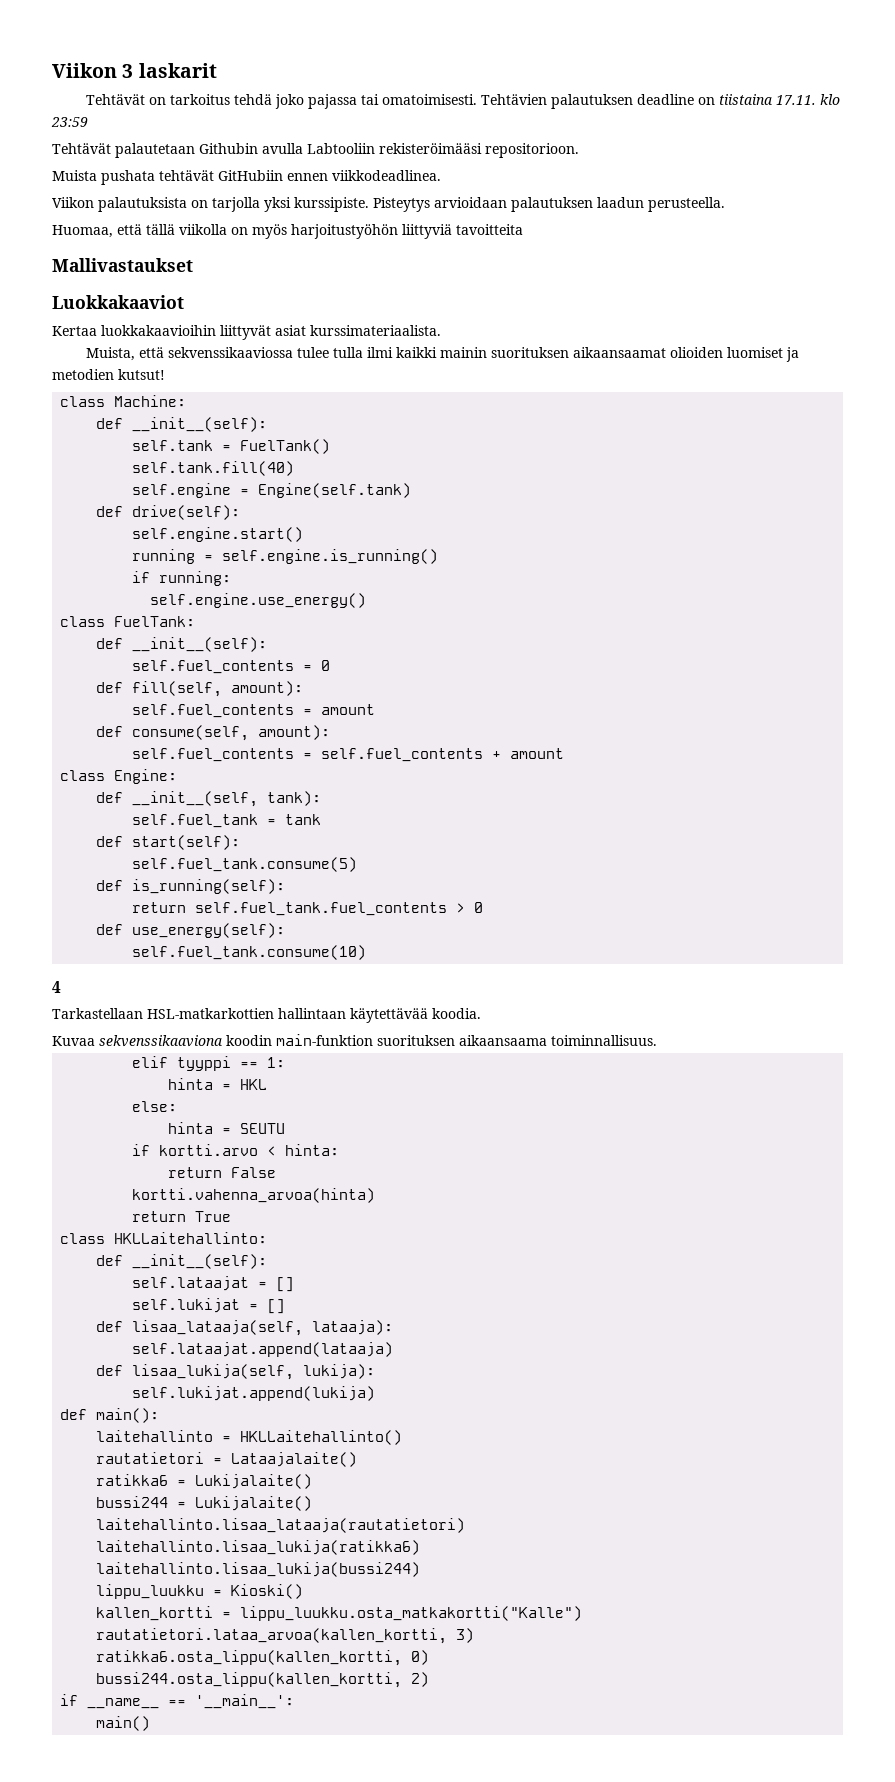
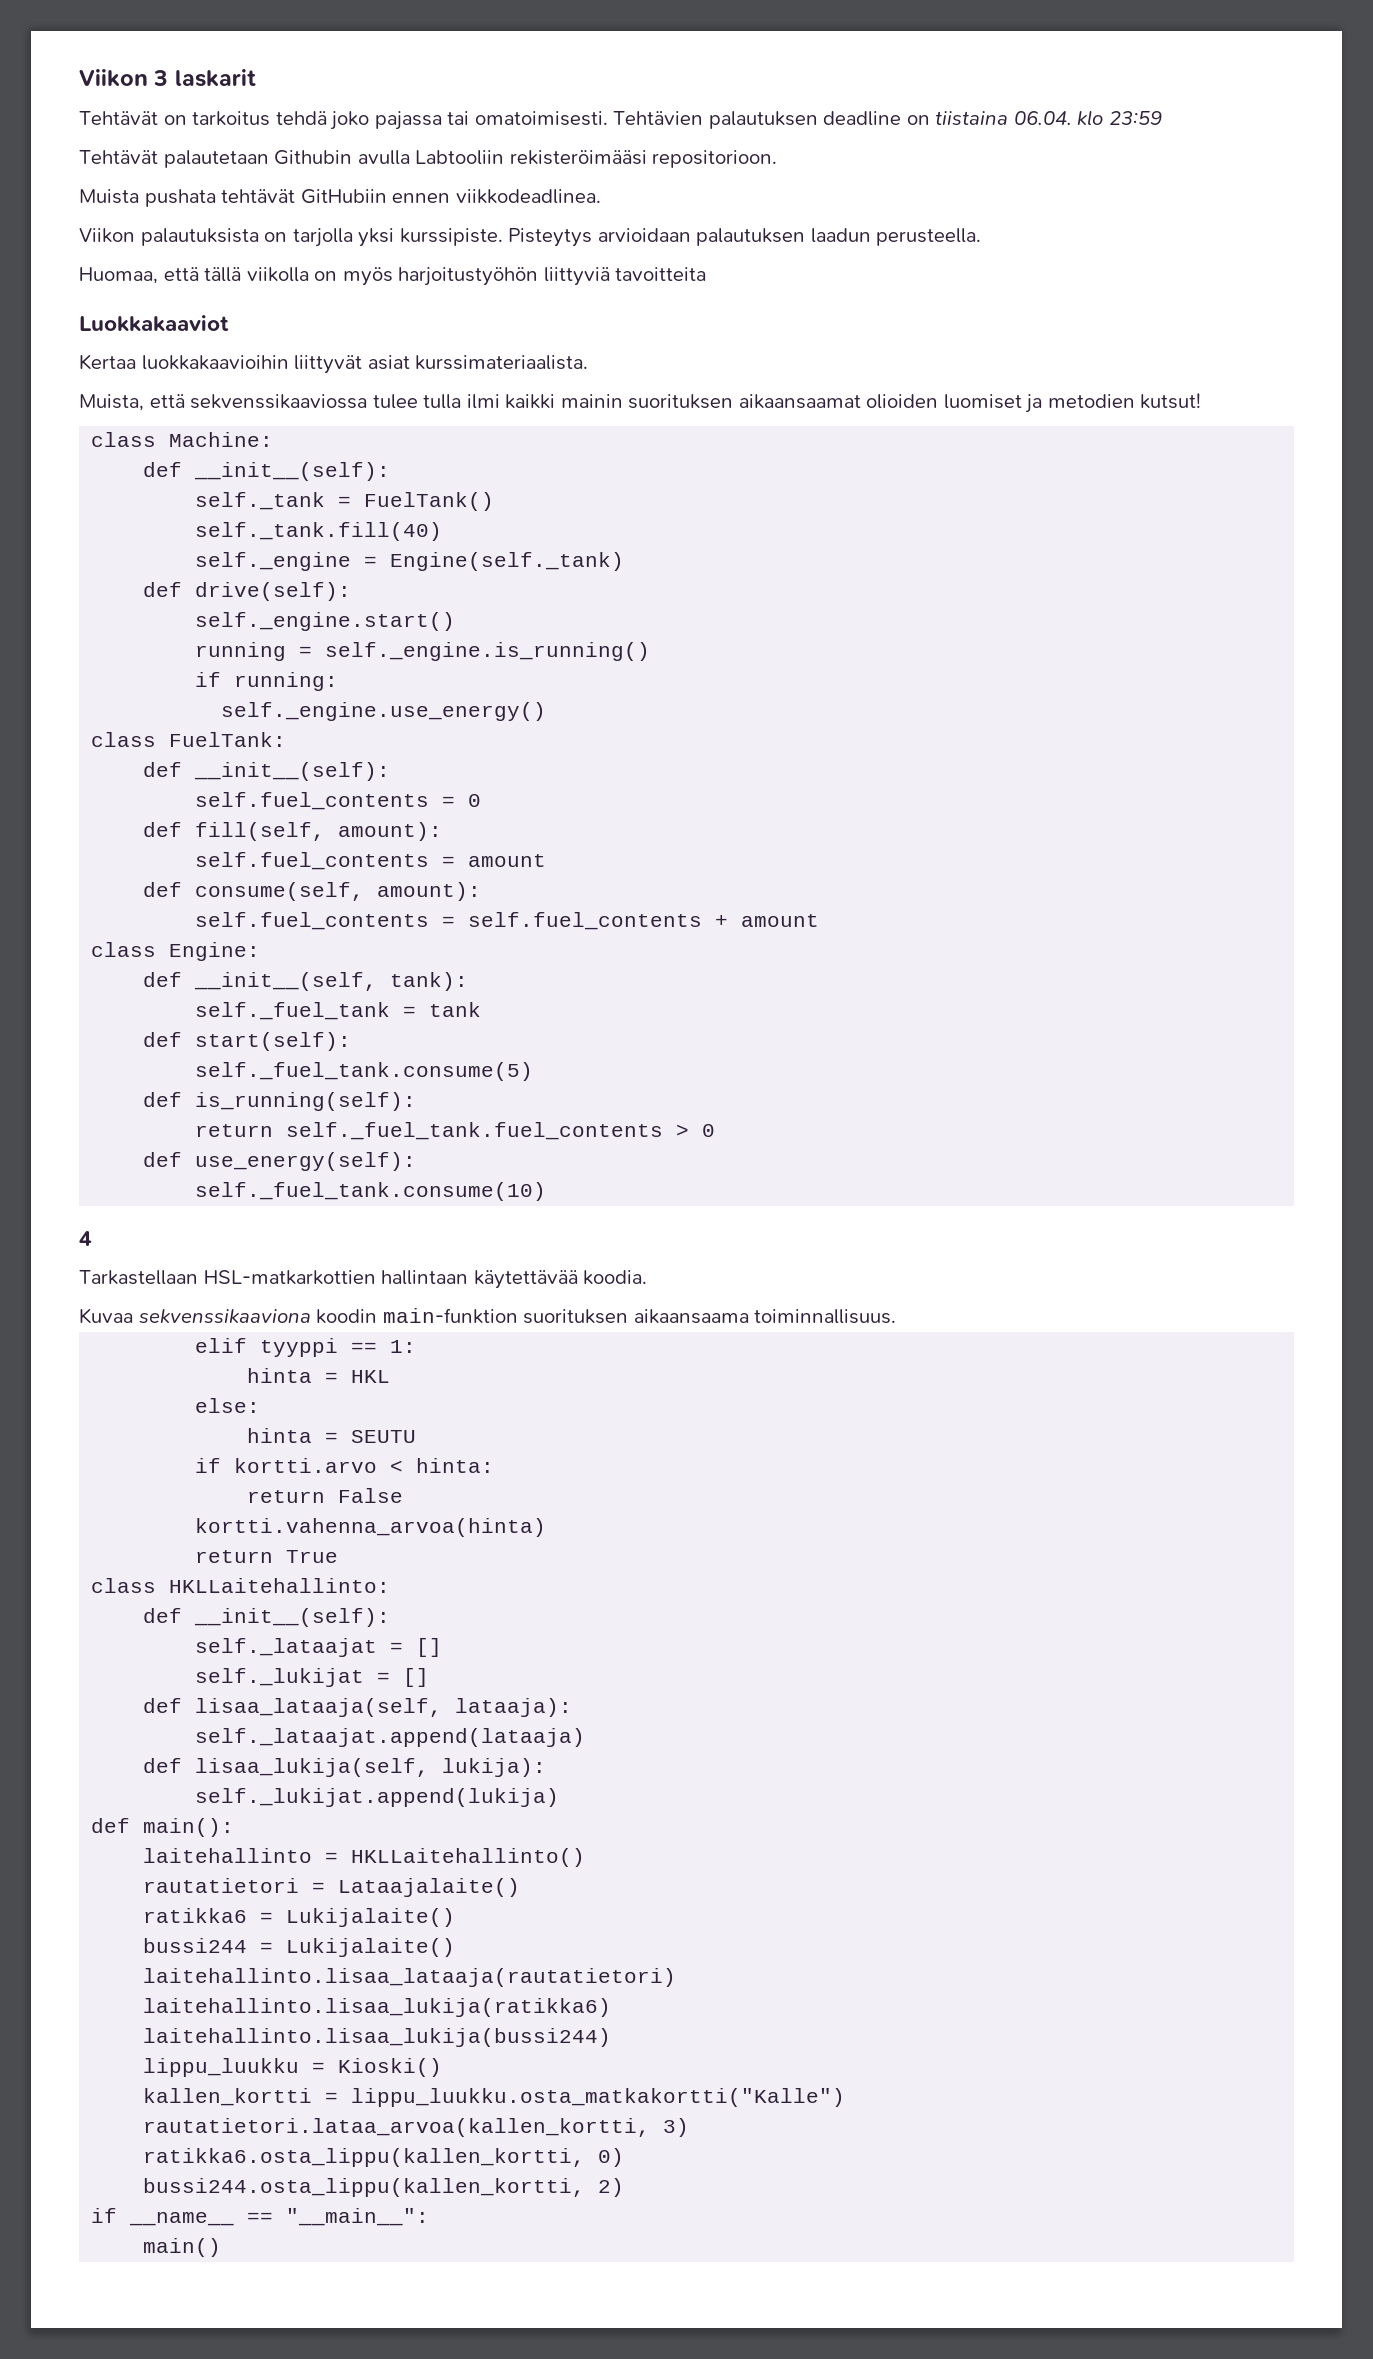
[776,95,817,105] 17.11. -> [1013,111,1072,125] 06.04.
[52,258,193,272] // Mallivastaukset -> (707, 274) none
[132,440,214,451] self.tank -> [195,492,326,510] self._tank
[132,461,295,476] [132,483,412,498] self.tank.fill(40) // self.engine = Engine(self.tank) -> [195,522,443,541] [195,552,625,571] self._tank.fill(40) // self._engine = Engine(self._tank)
[132,527,304,542] self.engine.start() -> [195,612,456,631] self._engine.start()
[222,549,439,564] self.engine.is_running() -> [325,642,651,661] self._engine.is_running()
[150,593,367,608] self.engine.use_energy() -> [221,702,547,721] self._engine.use_energy()
[132,814,259,828] self.fuel_tank -> [195,1002,391,1020] self._fuel_tank
[132,857,358,872] self.fuel_tank.consume(5) -> [195,1062,534,1081] self._fuel_tank.consume(5)
[195,902,448,916] self.fuel_tank.fuel_contents -> [286,1122,664,1140] self._fuel_tank.fuel_contents
[132,945,367,960] self.fuel_tank.consume(10) -> [195,1182,547,1201] self._fuel_tank.consume(10)
[132,1276,295,1292] [132,1298,241,1313] self.lataajat = [] // self.lukijat -> [195,1638,443,1657] [195,1668,365,1687] self._lataajat = [] // self._lukijat
[132,1342,394,1357] self.lataajat.append(lataaja) -> [195,1728,586,1747] self._lataajat.append(lataaja)
[132,1386,376,1401] self.lukijat.append(lukija) -> [195,1788,560,1807] self._lukijat.append(lukija)
[195,1694,295,1709] '__main__': -> [286,2208,430,2226] "__main__":

